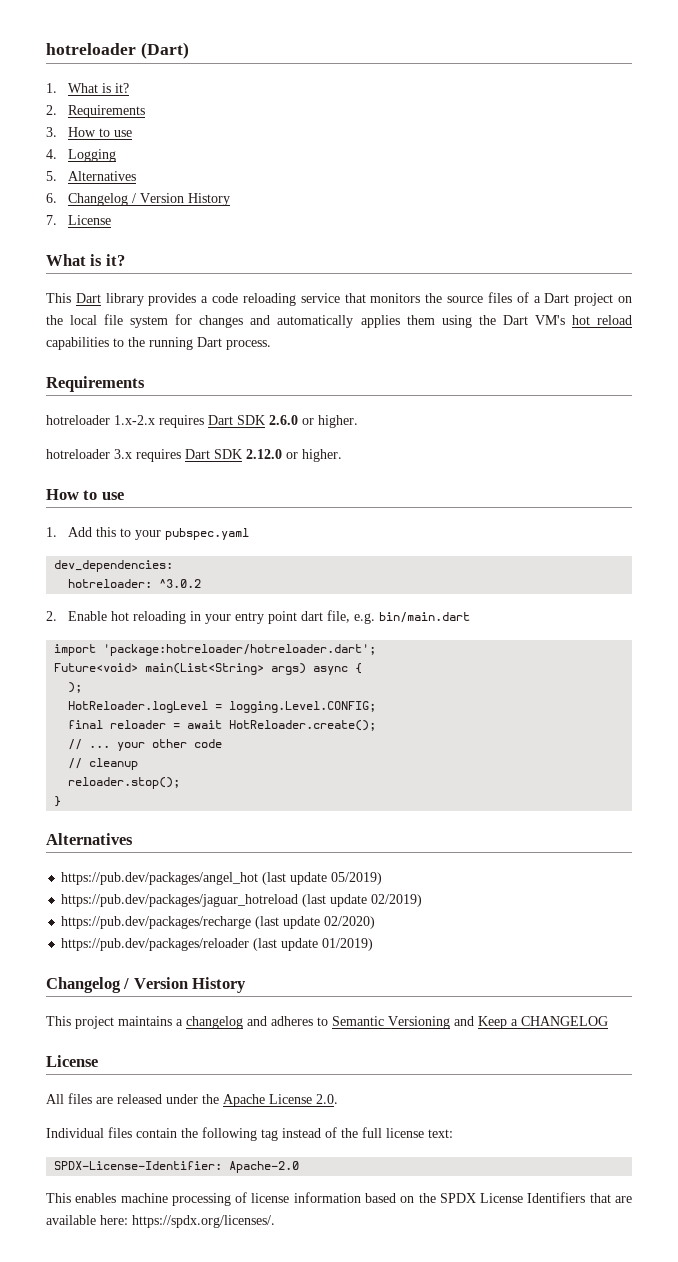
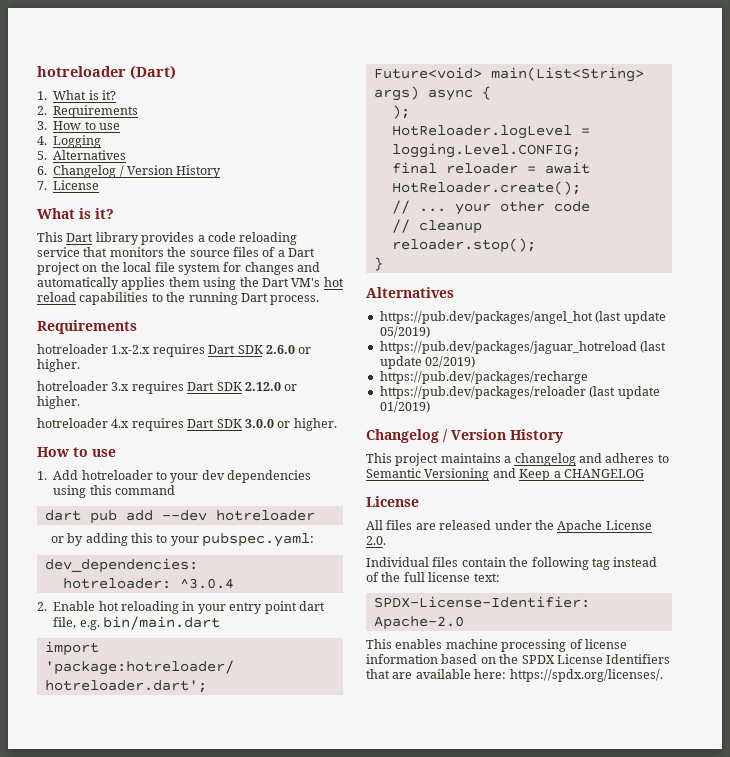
(342, 455) none -> [37,418,337,431] // hotreloader 4.x requires Dart SDK 3.0.0 or higher.
(93, 532) none -> [81,470,312,483] [53,485,175,498] [44,510,315,524] [50,533,128,546] hotreloader to your dev dependencies using this command // dart pub add --dev hotreloader // or by adding
[165,528,250,540] pubspec.yaml -> [202,533,315,547] pubspec.yaml:
[159,579,202,588] ^3.0.2 -> [179,578,234,589] ^3.0.4
[255,916,376,929] (last update 02/2020) -> (588, 377) none

